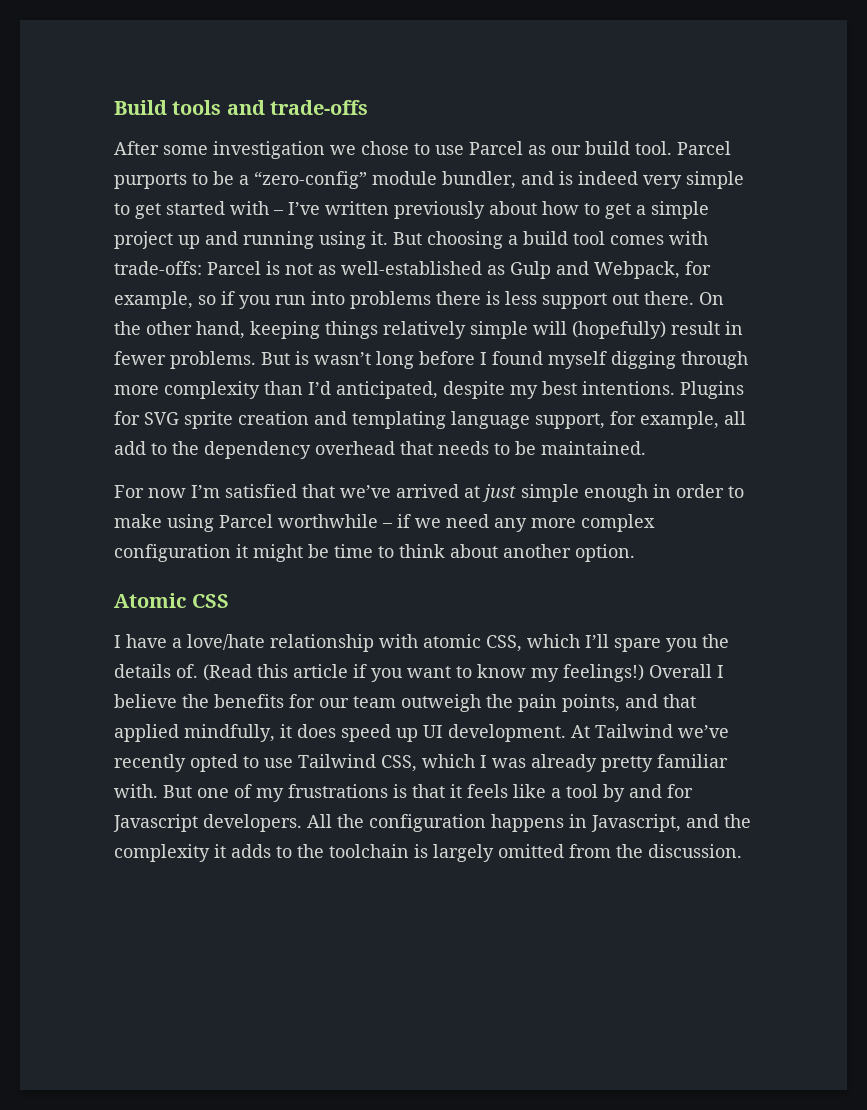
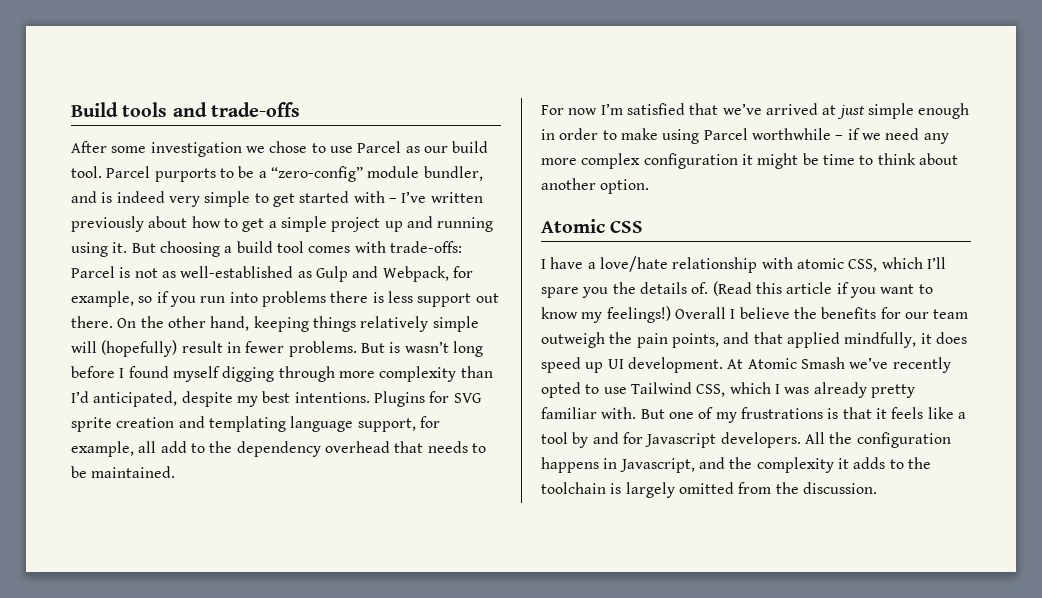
[595,724,673,738] Tailwind -> [747,357,845,369] Atomic Smash

